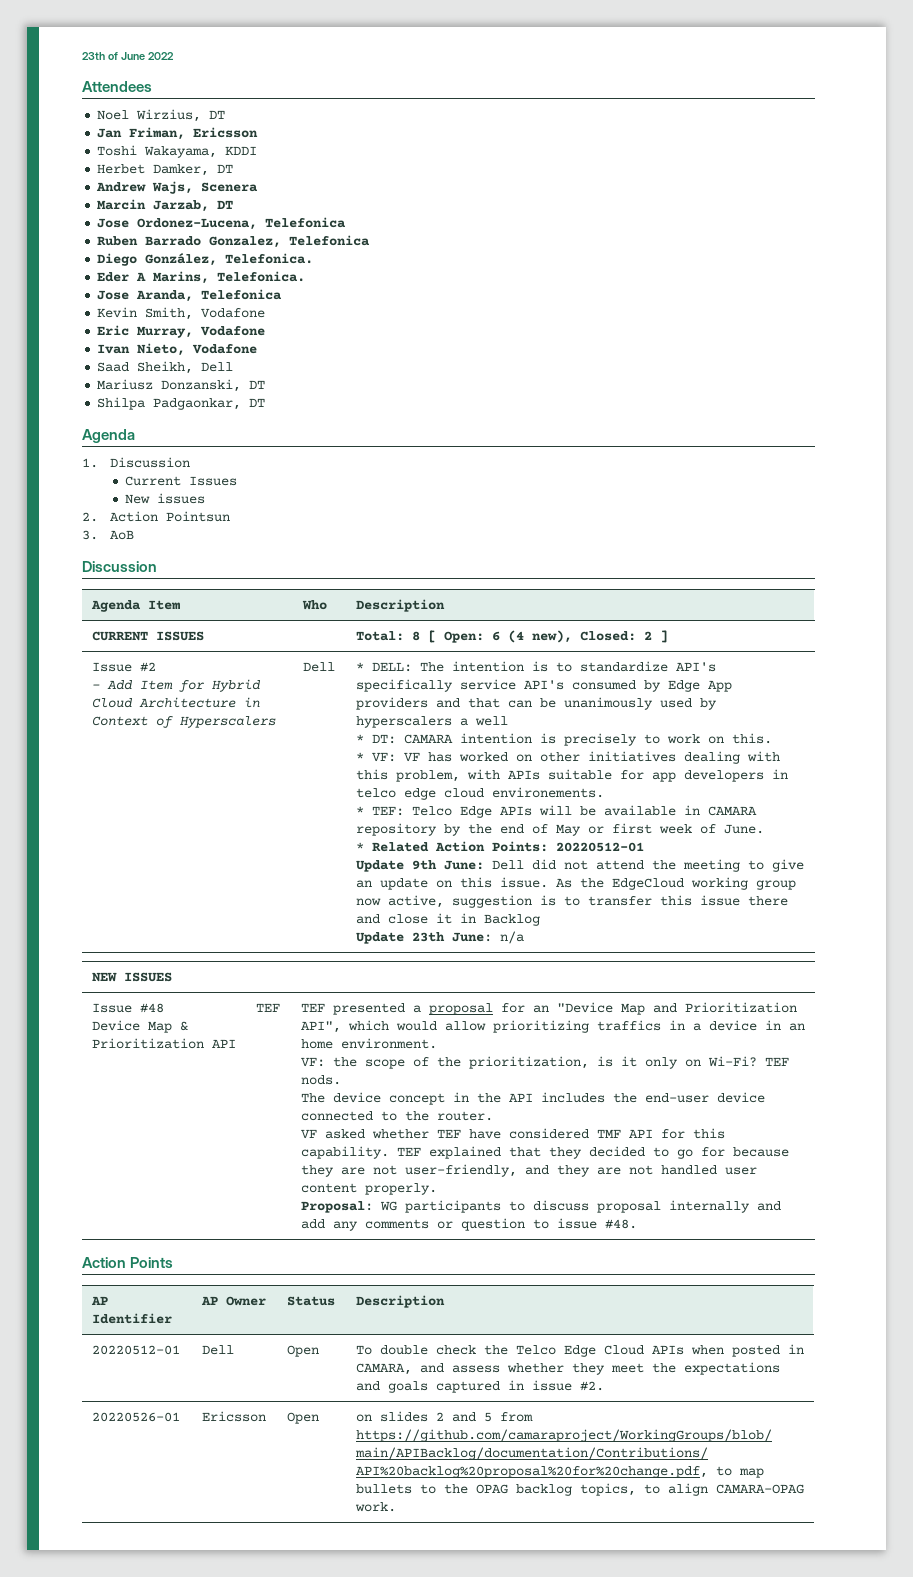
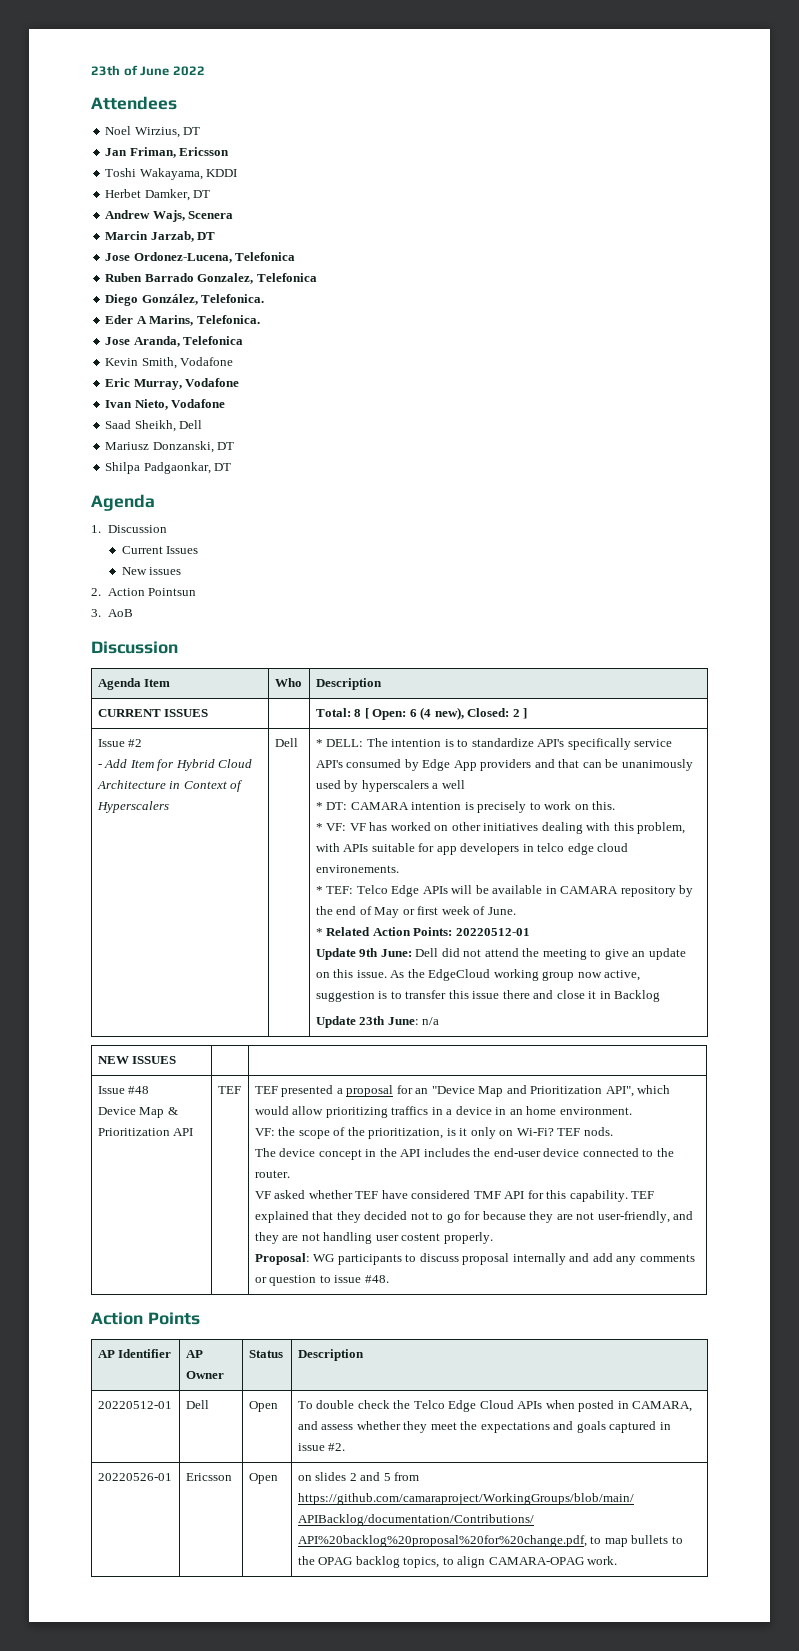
(645, 1151) none -> [410,1212,429,1220] not
[660,1165,757,1175] [300,1183,357,1193] handled user content -> [323,1232,441,1244] handling user costent

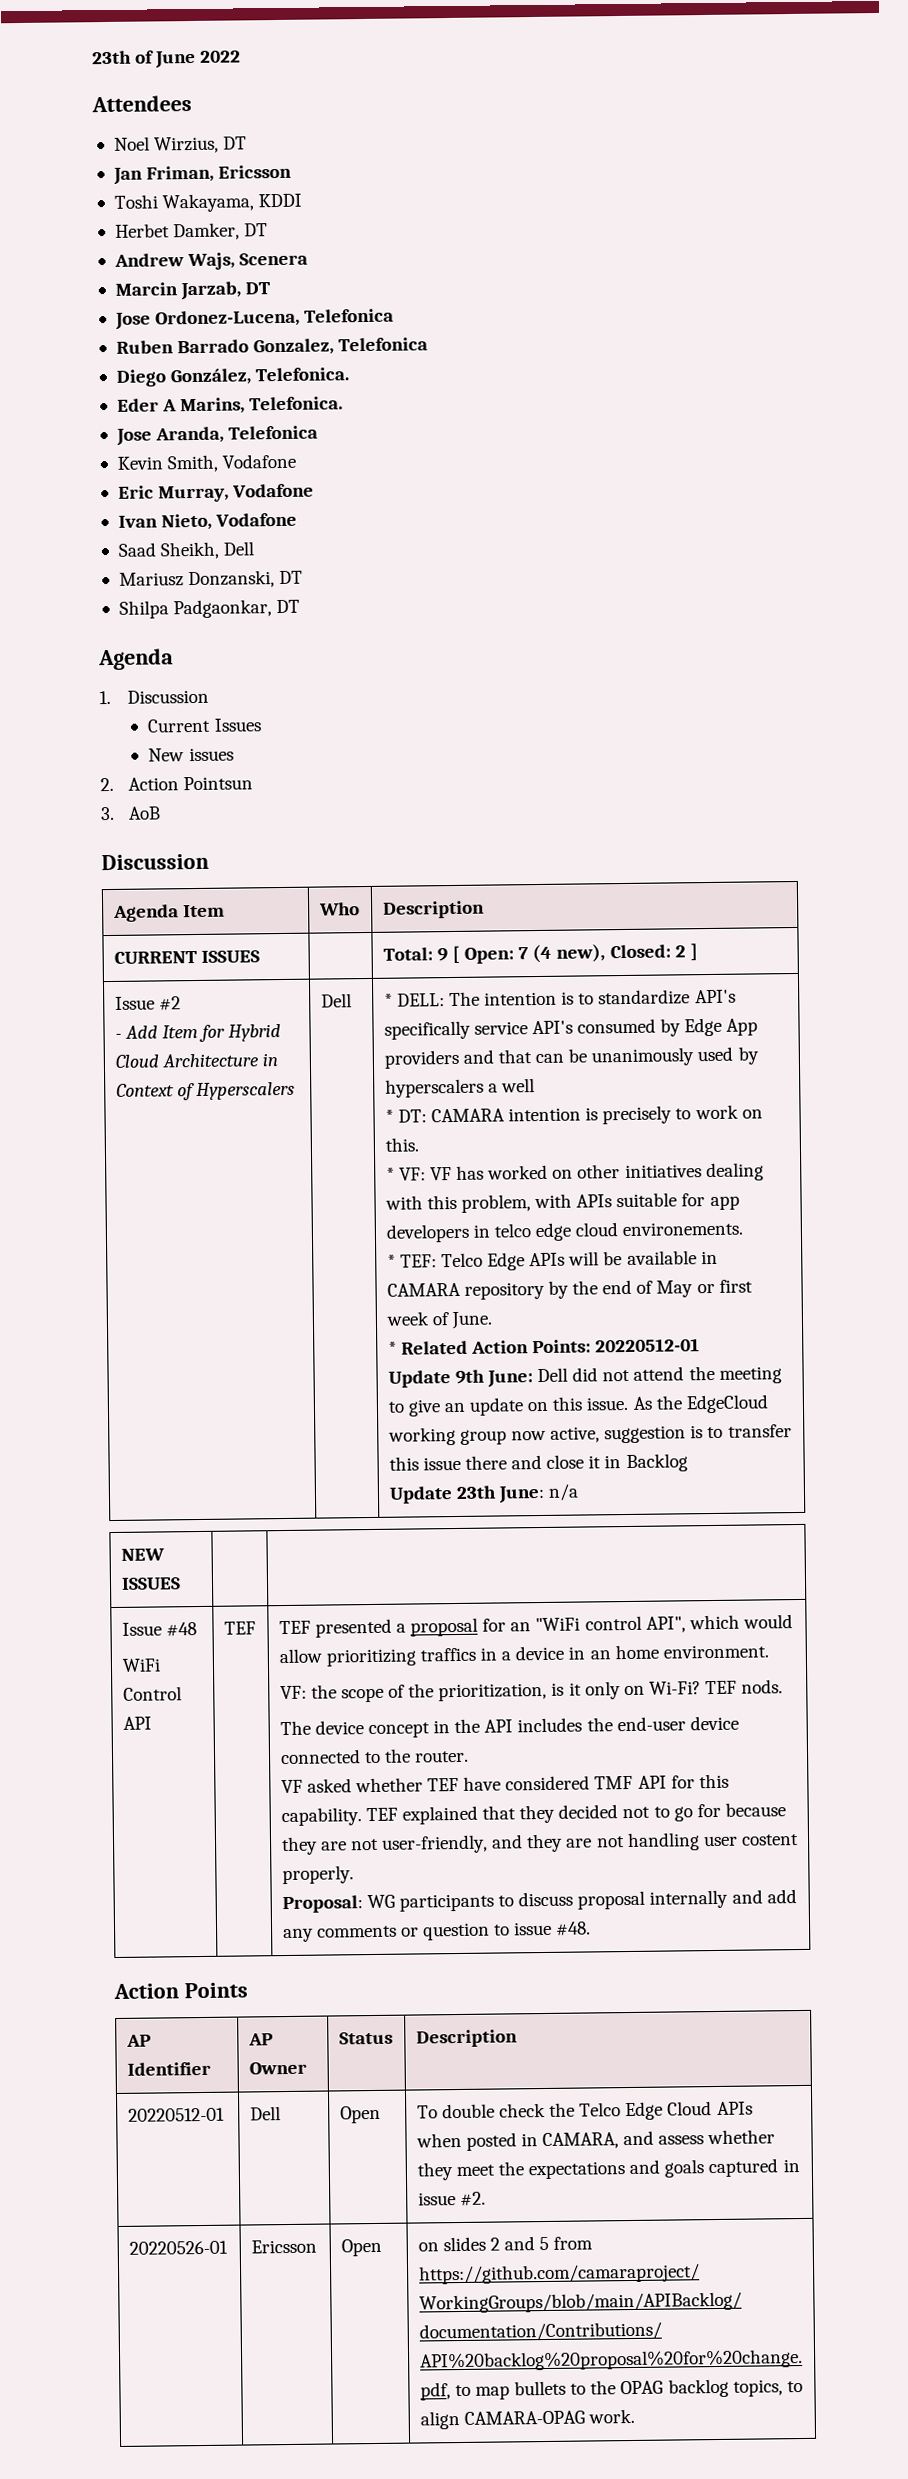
[354,709,362,717] 8 -> [436,948,448,962] 9
[409,709,417,717] 6 -> [518,947,530,960] 7
[97,1107,178,1118] [97,1128,170,1136] Device Map & Prioritization -> [121,1658,161,1672] [122,1686,182,1701] WiFi Control
[431,1085,603,1097] "Device Map and Prioritization -> [535,1615,642,1632] "WiFi control

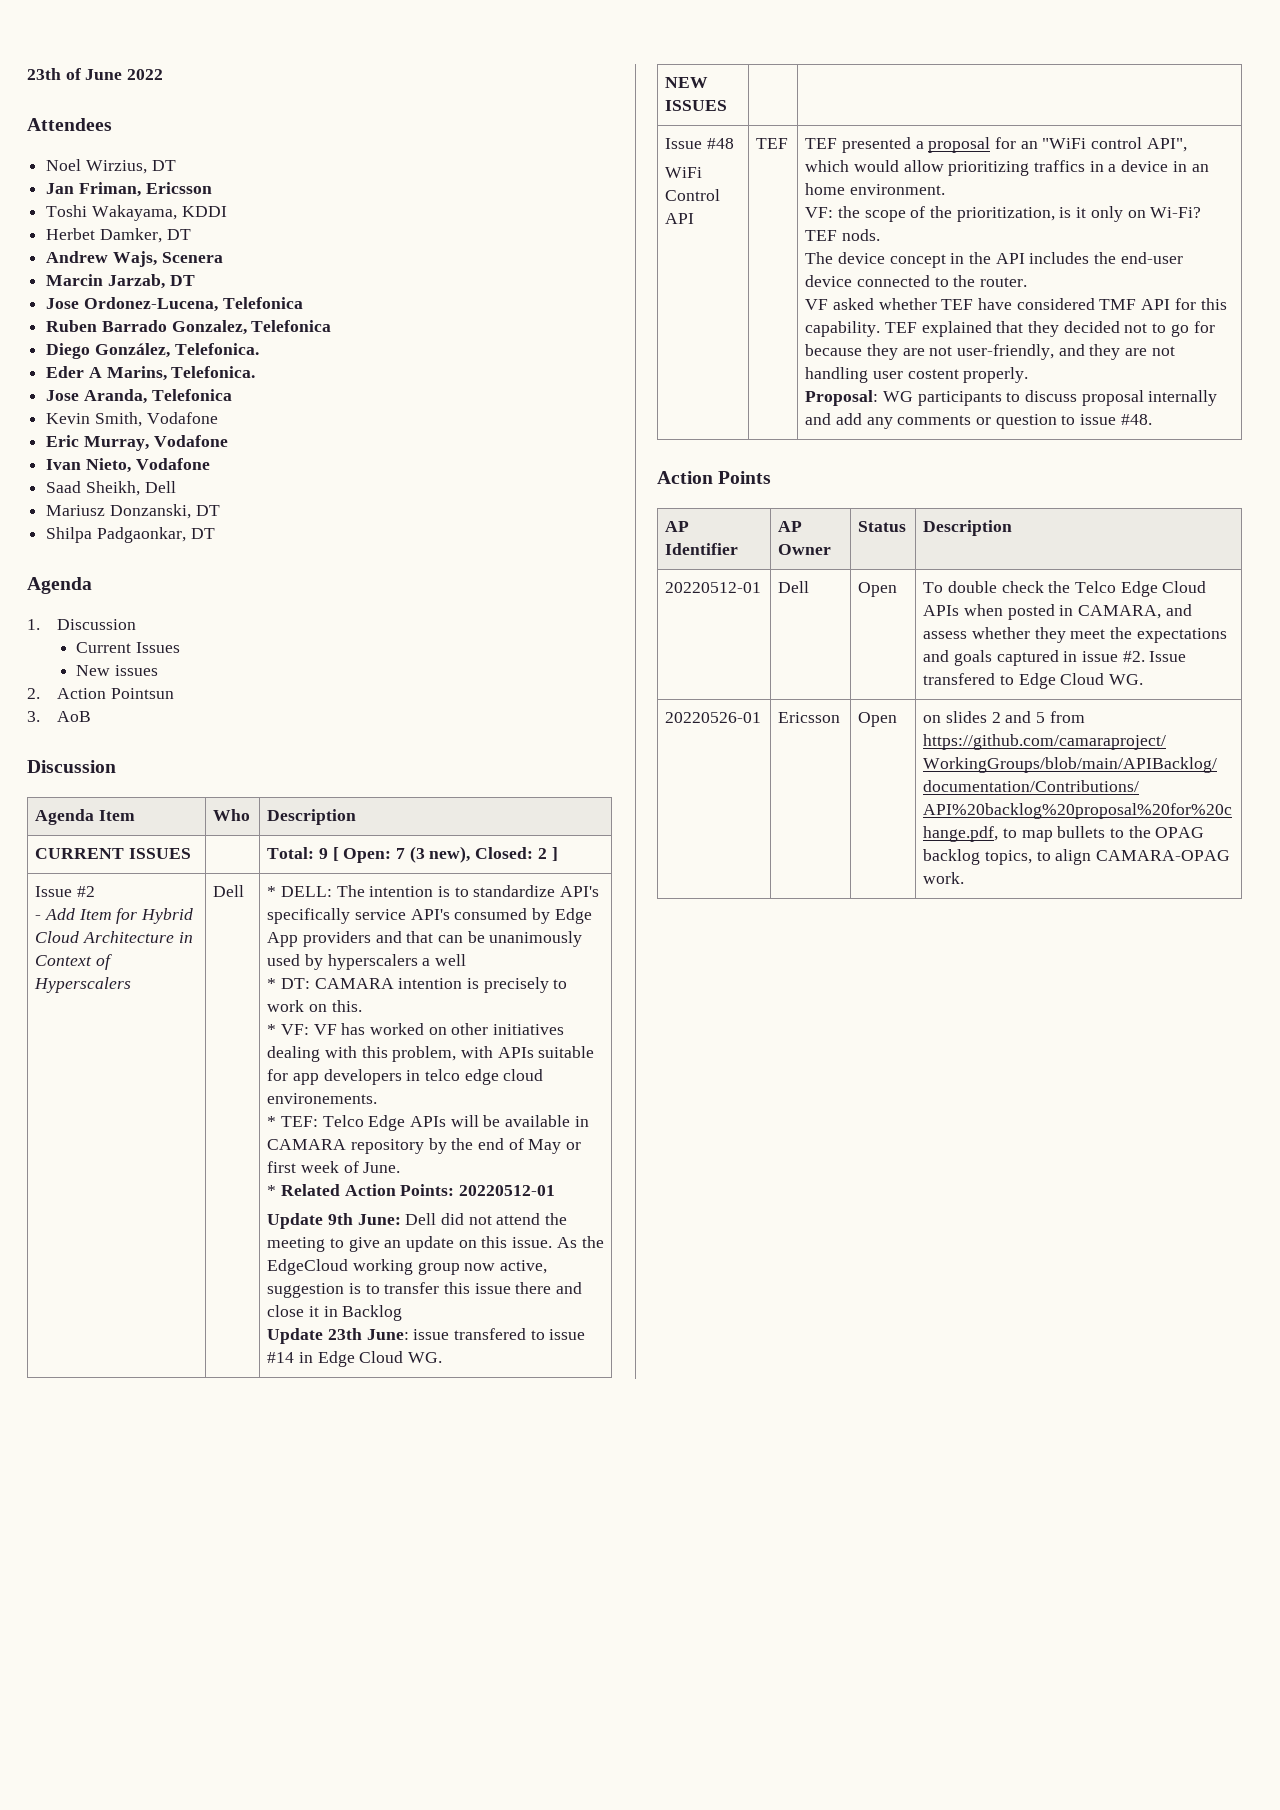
[532,944,553,964] (4 -> [409,846,425,863] (3
[547,1483,579,1501] n/a -> [413,1328,586,1340] [267,1351,442,1367] issue transfered to issue #14 in Edge Cloud WG.
(486, 2199) none -> [1149,651,1187,662] [923,673,1143,689] Issue transfered to Edge Cloud WG.

